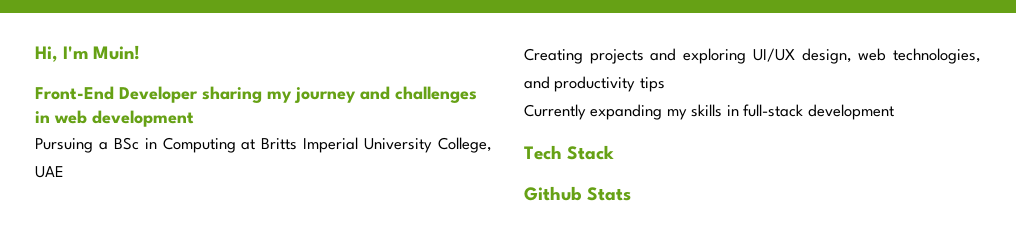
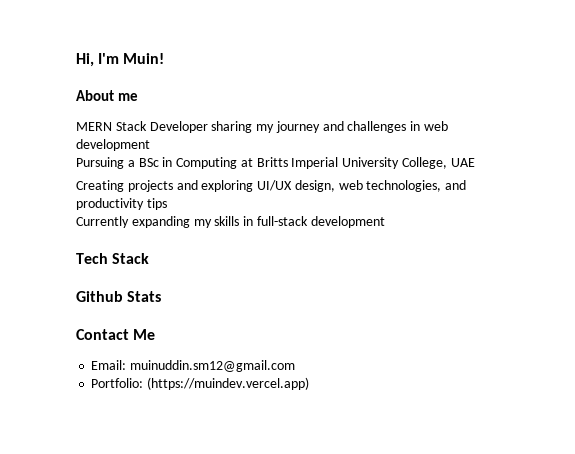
[35,86,114,100] Front-End -> [76,90,138,101] [76,121,147,131] About me // MERN Stack
(632, 194) none -> [76,329,156,340] [91,360,296,372] [91,377,310,390] // Contact Me // Email: muinuddin.sm12@gmail.com // Portfolio: (https://muindev.vercel.app)

